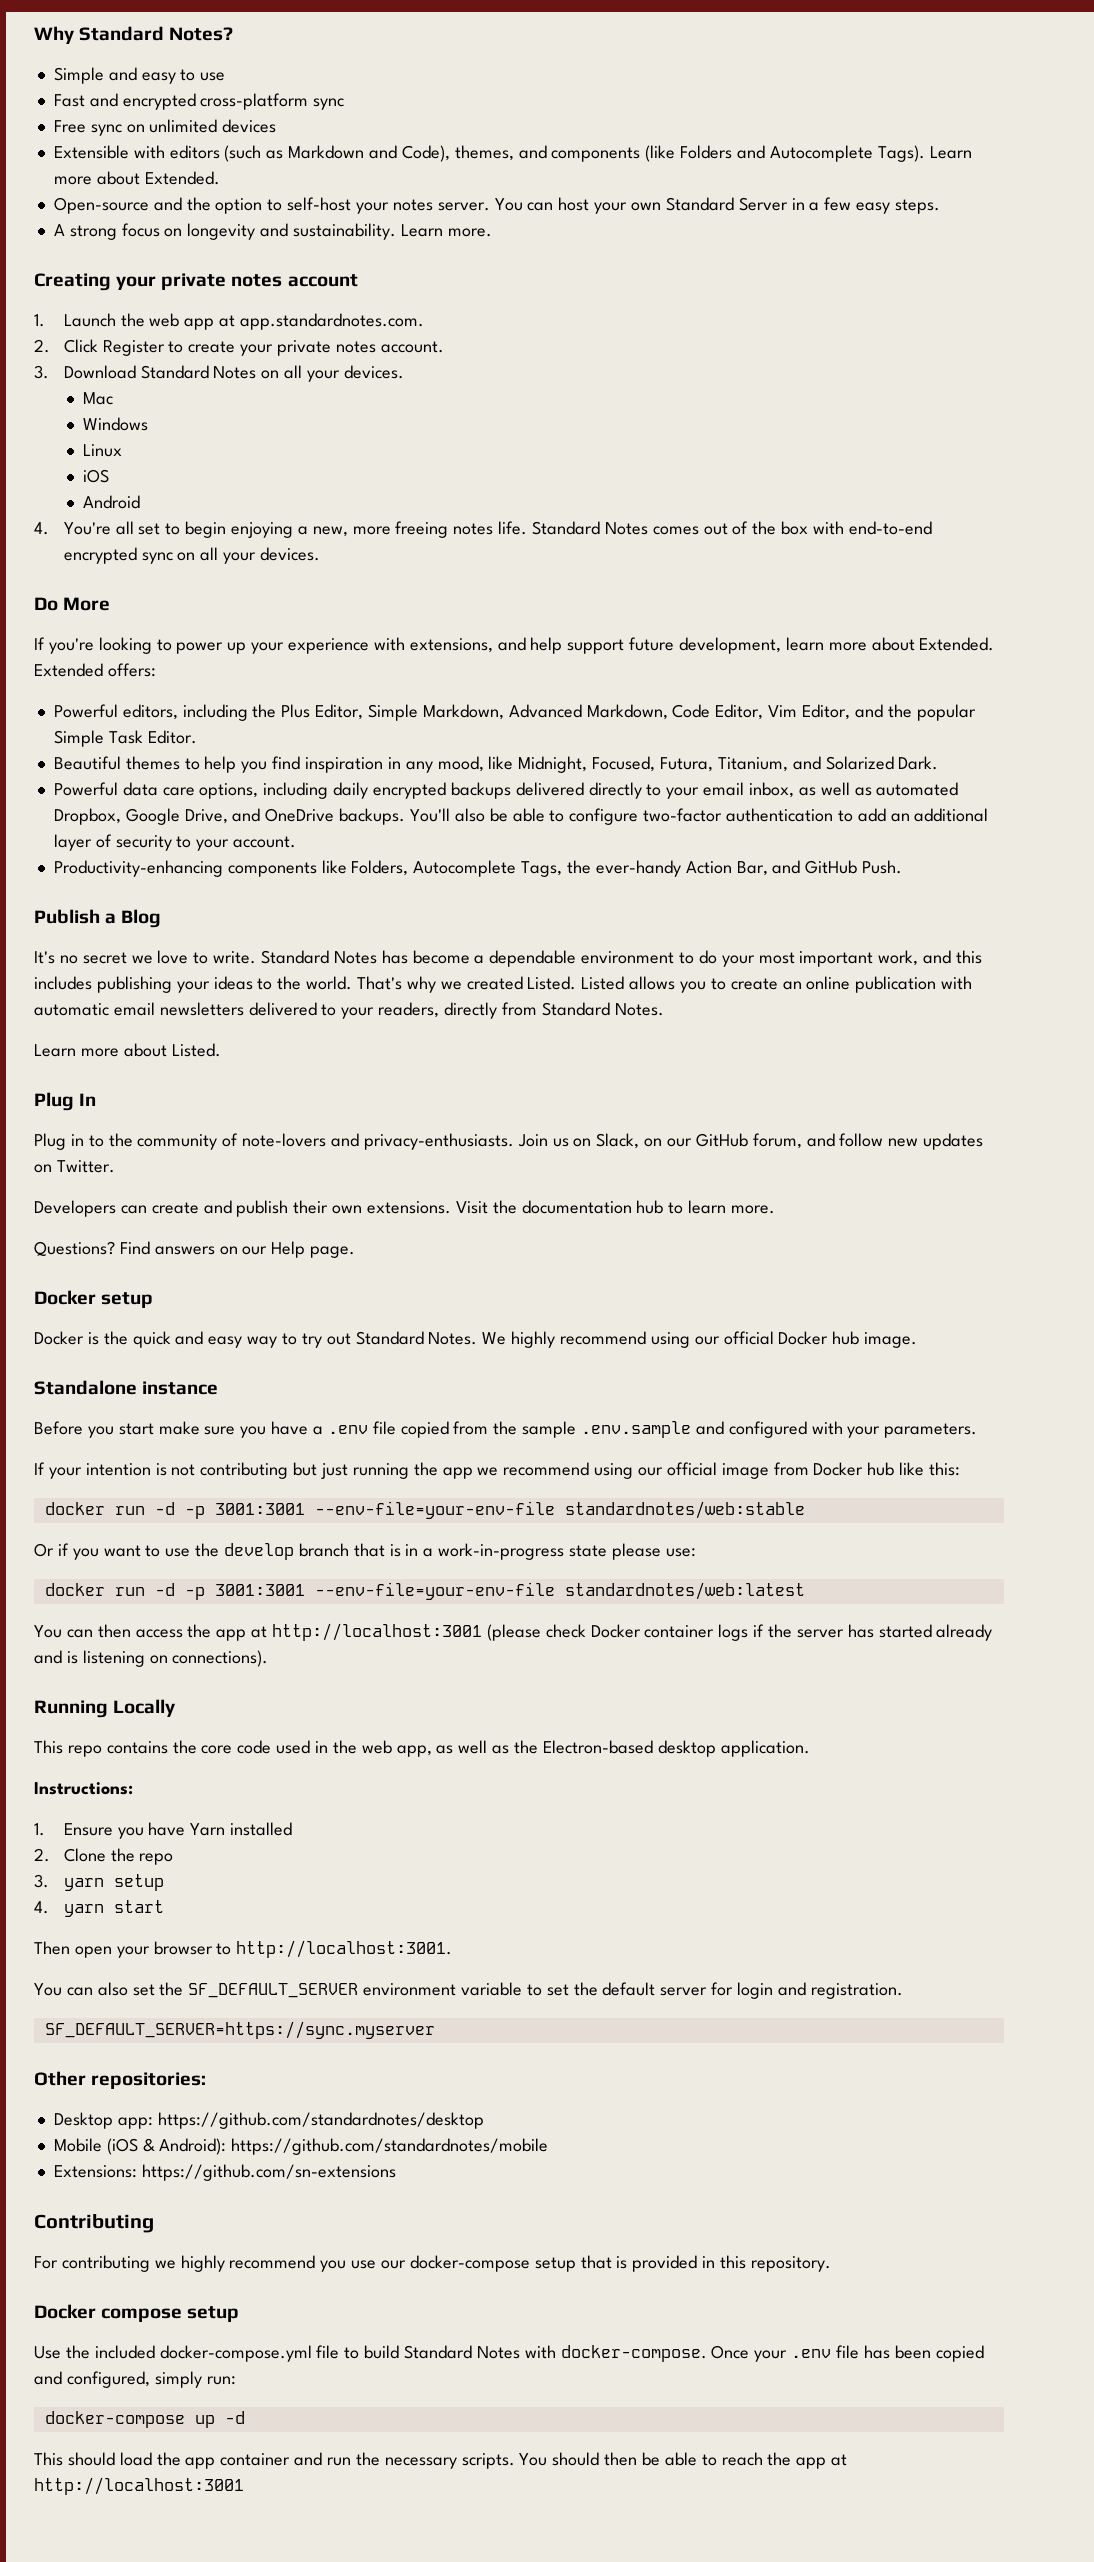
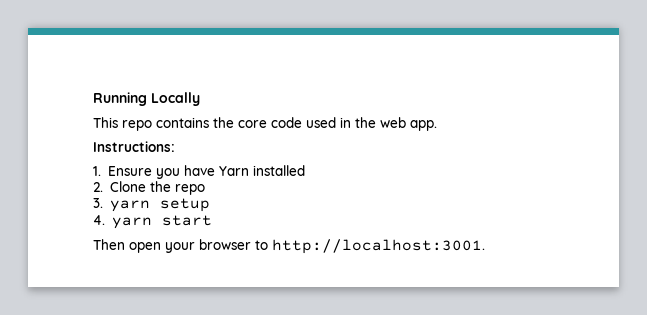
[34,26,234,44] [53,67,226,84] [53,93,345,110] [53,119,277,136] [53,145,972,162] [53,171,220,185] [53,197,941,214] [53,223,492,240] [34,273,358,291] [34,313,424,330] [34,339,444,356] [34,365,404,382] [83,392,114,405] [83,417,149,431] [83,444,123,457] [83,469,110,483] [83,495,141,509] [34,521,932,538] [63,547,320,564] [34,597,111,611] [34,637,995,654] [34,663,156,677] [53,704,976,721] [53,730,197,747] [53,756,939,773] [53,782,959,799] [53,808,989,825] [53,834,297,851] [53,860,903,877] [34,909,162,928] [34,950,983,967] [34,976,973,993] [34,1002,664,1019] [34,1043,221,1057] [34,1092,97,1111] [34,1133,984,1150] [34,1160,115,1173] [34,1200,776,1217] [34,1241,356,1258] [34,1290,154,1308] [34,1331,918,1348] [34,1380,219,1395] [34,1421,978,1438] [34,1462,961,1479] [44,1501,805,1519] [34,1543,696,1560] [44,1582,805,1600] [34,1623,993,1641] [34,1650,269,1667] Why Standard Notes? // Simple and easy to use // Fast and encrypted cross-platform sync // Free sync on unlimited devices // Extensible with editors (such as Markdown and Code), themes, and components (like Folders and Autocomplete Tags). Learn more about Extended. // Open-source and the option to self-host your notes server. You can host your own Standard Server in a few easy steps. // A strong focus on longevity and sustainability. Learn more. // Creating your private notes account // 1. Launch the web app at app.standardnotes.com. // 2. Click Register to create your private notes account. // 3. Download Standard Notes on all your devices. // Mac // Windows // Linux // iOS // Android // 4. You're all set to begin enjoying a new, more freeing notes life. Standard Notes comes out of the box with end-to-end encrypted sync on all your devices. // Do More // If you're looking to power up your experience with extensions, and help support future development, learn more about Extended. Extended offers: // Powerful editors, including the Plus Editor, Simple Markdown, Advanced Markdown, Code Editor, Vim Editor, and the popular Simple Task Editor. // Beautiful themes to help you find inspiration in any mood, like Midnight, Focused, Futura, Titanium, and Solarized Dark. // Powerful data care options, including daily encrypted backups delivered directly to your email inbox, as well as automated Dropbox, Google Drive, and OneDrive backups. You'll also be able to configure two-factor authentication to add an additional layer of security to your account. // Productivity-enhancing components like Folders, Autocomplete Tags, the ever-handy Action Bar, and GitHub Push. // Publish a Blog // It's no secret we love to write. Standard Notes has become a dependable environment to do your most important work, and this includes publishing your ideas to the world. That's why we created Listed. Listed allows you to create an online publication with automatic email newsletters delivered to your readers, directly from Standard Notes. // Learn more about Listed. // Plug In // Plug in to the community of note-lovers and privacy-enthusiasts. Join us on Slack, on our GitHub forum, and follow new updates on Twitter. // Developers can create and publish their own extensions. Visit the documentation hub to learn more. // Questions? Find answers on our Help page. // Docker setup // Docker is the quick and easy way to try out Standard Notes. We highly recommend using our official Docker hub image. // Standalone instance // Before you start make sure you have a .env file copied from the sample .env.sample and configured with your parameters. // If your intention is not contributing but just running the app we recommend using our official image from Docker hub like this: // docker run -d -p 3001:3001 --env-file=your-env-file standardnotes/web:stable // Or if you want to use the develop branch that is in a work-in-progress state please use: // docker run -d -p 3001:3001 --env-file=your-env-file standardnotes/web:latest // You can then access the app at http://localhost:3001 (please check Docker container logs if the server has started already and is listening on connections). // -> (93, 99) none
[396,1740,810,1757] app, as well as the Electron-based desktop application. -> [410,120,437,131] app.
[34,1982,903,1999] [44,2021,435,2039] [34,2071,207,2089] [53,2112,484,2129] [53,2138,549,2155] [53,2164,396,2181] [34,2214,154,2233] [34,2255,831,2272] [34,2304,240,2322] [34,2345,984,2362] [34,2371,236,2388] [44,2411,245,2428] [34,2452,848,2469] [34,2477,244,2495] // You can also set the SF_DEFAULT_SERVER environment variable to set the default server for login and registration. // SF_DEFAULT_SERVER=https://sync.myserver // Other repositories: // Desktop app: https://github.com/standardnotes/desktop // Mobile (iOS & Android): https://github.com/standardnotes/mobile // Extensions: https://github.com/sn-extensions // Contributing // For contributing we highly recommend you use our docker-compose setup that is provided in this repository. // Docker compose setup // Use the included docker-compose.yml file to build Standard Notes with docker-compose. Once your .env file has been copied and configured, simply run: // docker-compose up -d // This should load the app container and run the necessary scripts. You should then be able to reach the app at http://localhost:3001 -> (485, 246) none

